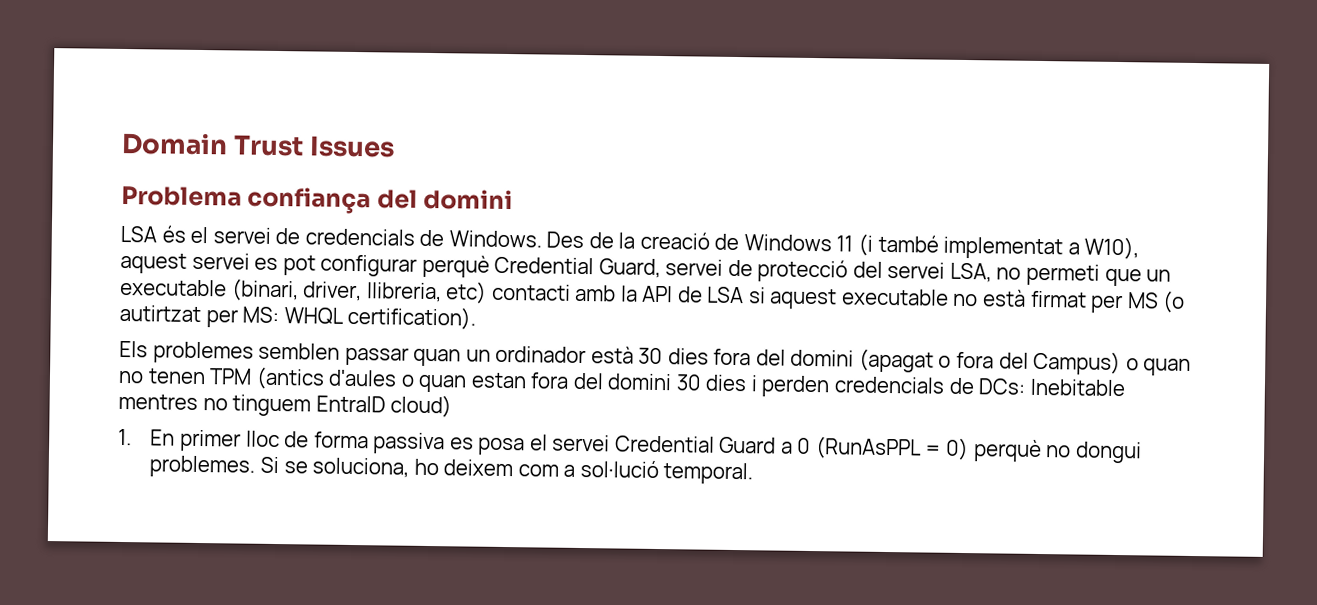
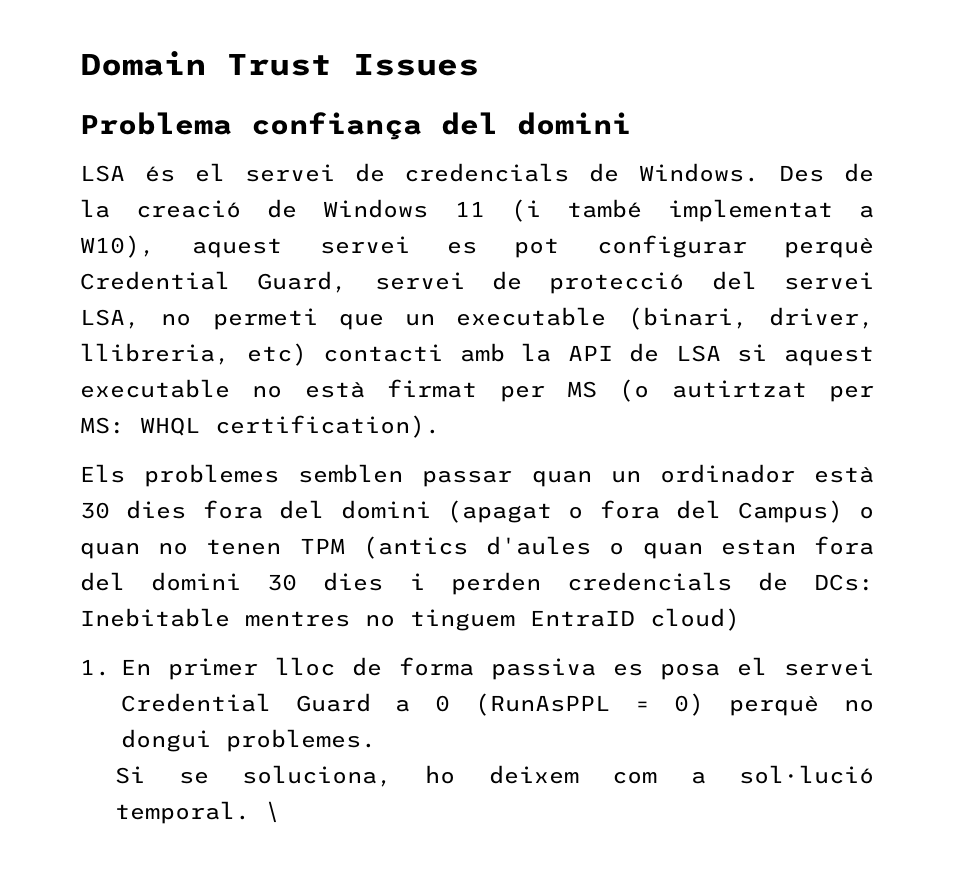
(256, 466) none -> (376, 740) //
(754, 473) none -> [265,801,281,823] \

